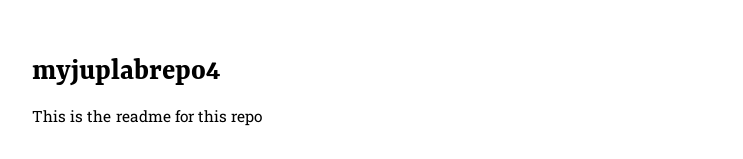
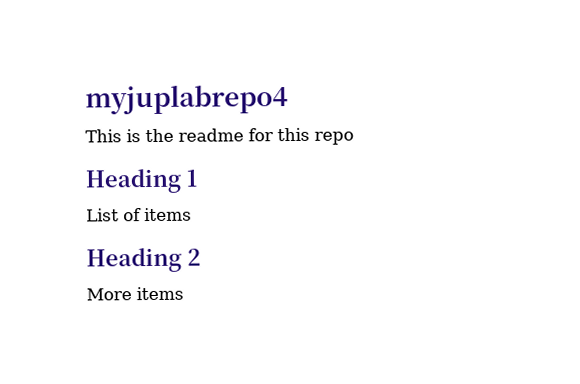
(263, 119) none -> [85,168,197,194] [86,207,192,222] [86,247,201,273] [86,286,184,301] // Heading 1 // List of items // Heading 2 // More items

